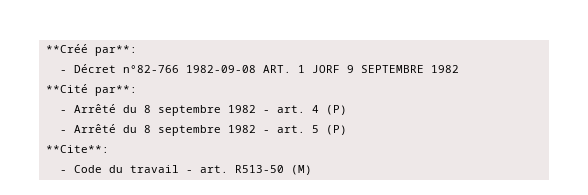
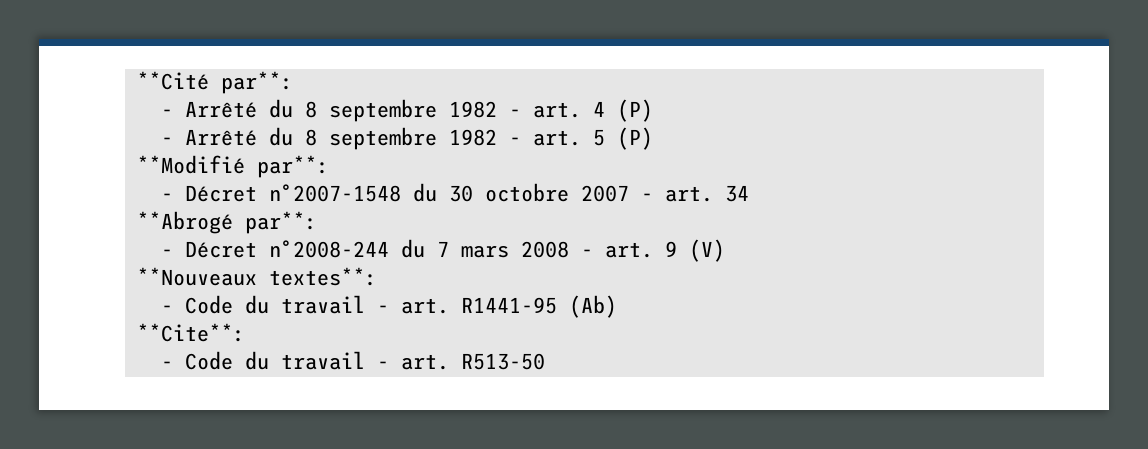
[45,44,137,56] [59,64,459,73] **Créé par**: // - Décret n°82-766 1982-09-08 ART. 1 JORF 9 SEPTEMBRE 1982 // -> (137, 80) none
(347, 130) none -> [137,155,330,178] [161,183,750,202] [137,211,318,234] [161,239,726,262] [137,267,378,286] [161,295,618,318] // **Modifié par**: // - Décret n°2007-1548 du 30 octobre 2007 - art. 34 // **Abrogé par**: // - Décret n°2008-244 du 7 mars 2008 - art. 9 (V) // **Nouveaux textes**: // - Code du travail - art. R1441-95 (Ab)
[290,165,312,175] (M) -> (546, 361) none

